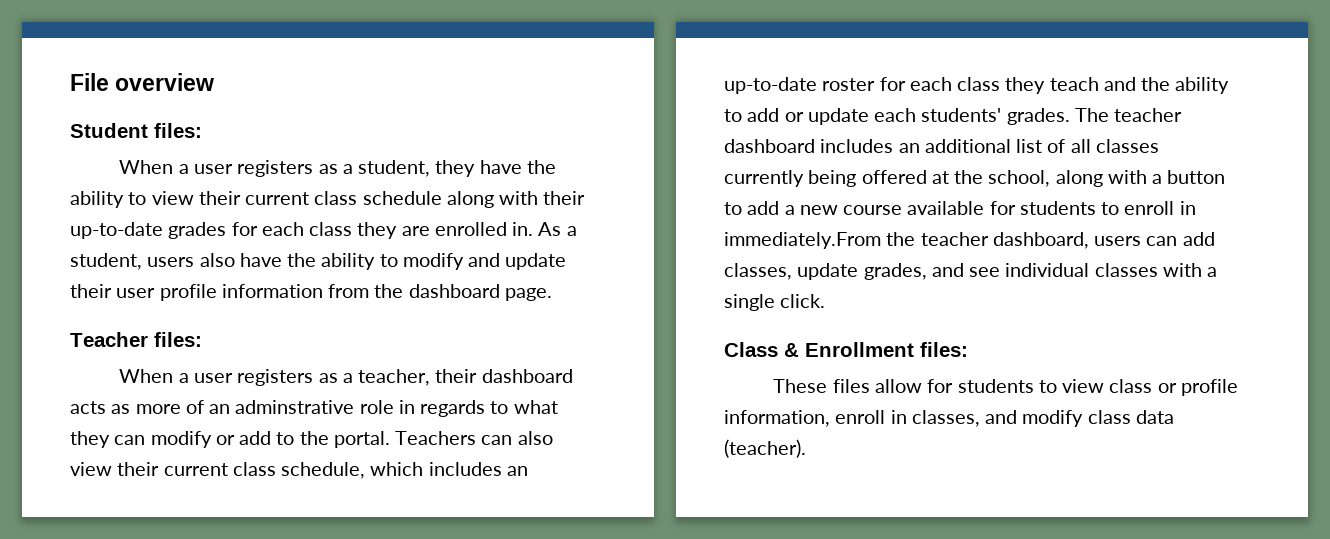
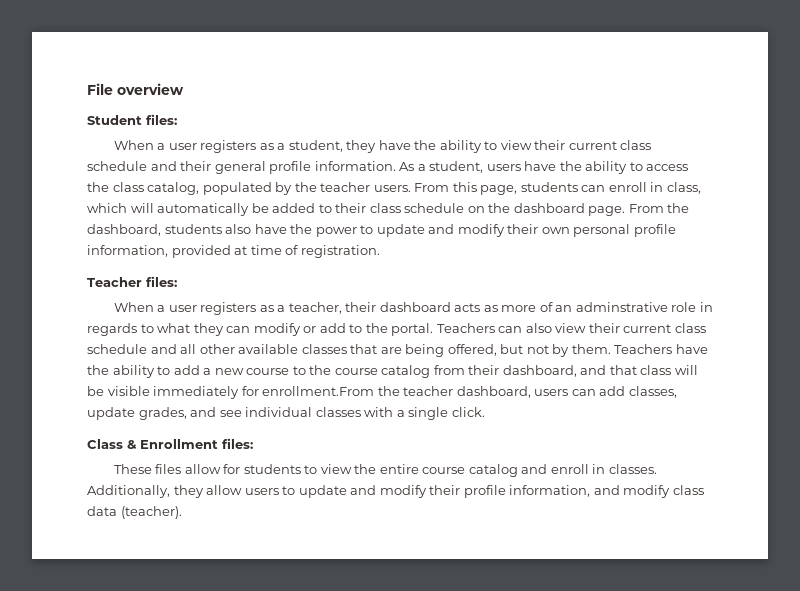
[446,191,586,208] [70,222,534,239] along with their up-to-date grades for each class they are enrolled in. -> [150,161,396,174] and their general profile information.
[199,253,567,270] [70,284,552,301] also have the ability to modify and update their user profile information from the dashboard page. -> [524,161,689,174] [87,182,701,195] [87,203,690,216] [87,224,676,237] [87,245,380,258] have the ability to access the class catalog, populated by the teacher users. From this page, students can enroll in class, which will automatically be added to their class schedule on the dashboard page. From the dashboard, students also have the power to update and modify their own personal profile information, provided at time of registration.
[281,462,528,479] [724,77,1230,94] [724,108,1183,125] [724,139,1159,153] [724,170,1226,187] [724,201,1196,215] [724,232,881,249] schedule, which includes an up-to-date roster for each class they teach and the ability to add or update each students' grades. The teacher dashboard includes an additional list of all classes currently being offered at the school, along with a button to add a new course available for students to enroll in immediately.From -> [87,344,708,357] [87,365,698,378] [87,386,375,399] schedule and all other available classes that are being offered, but not by them. Teachers have the ability to add a new course to the course catalog from their dashboard, and that class will be visible immediately for enrollment.From
[1109,379,1238,396] [724,410,980,427] class or profile information, enroll in classes, -> [354,464,657,477] [87,485,591,498] the entire course catalog and enroll in classes. Additionally, they allow users to update and modify their profile information,

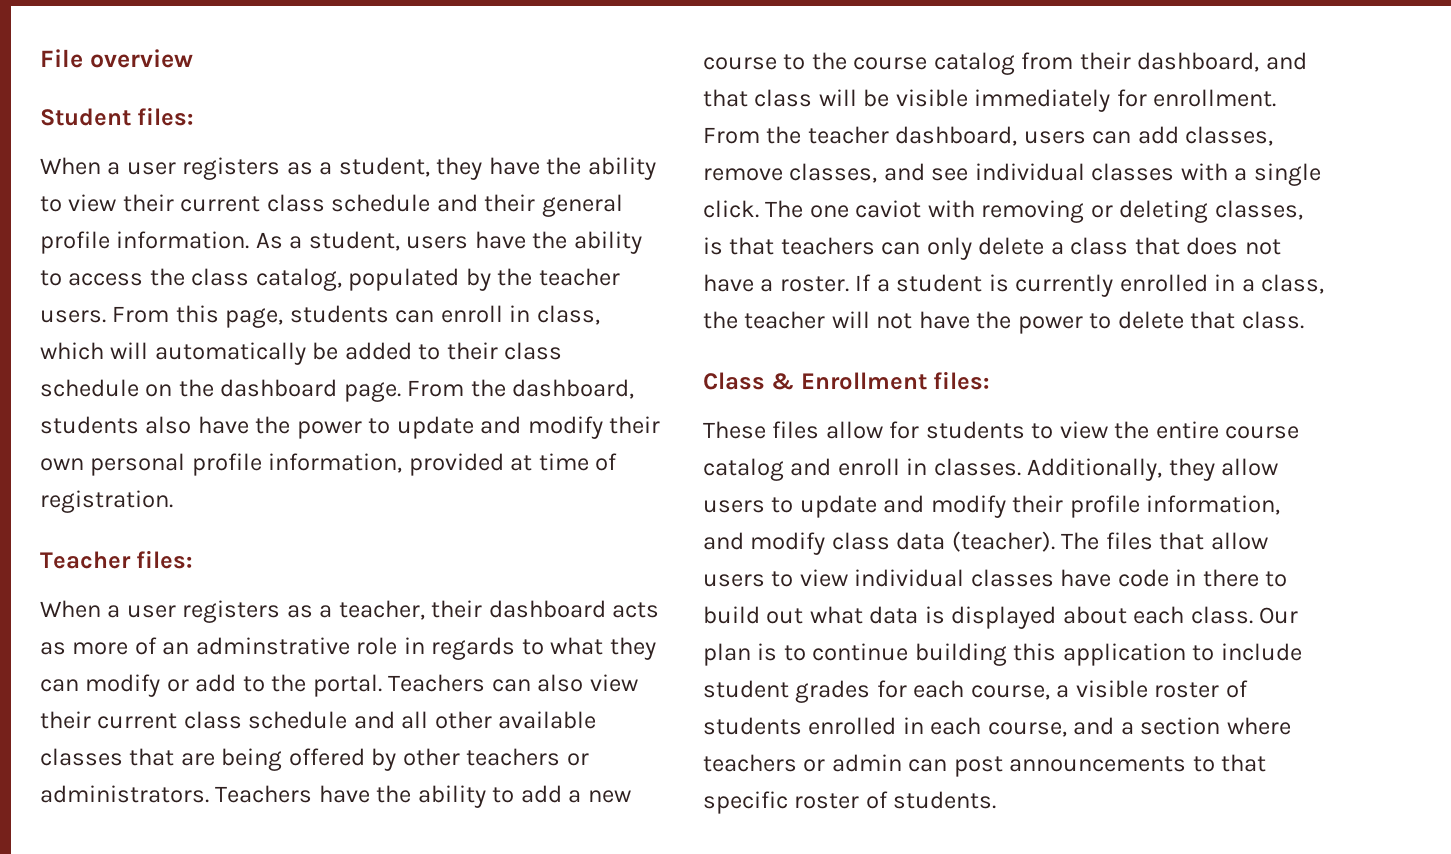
[447,344,611,357] offered, but not by them. -> [288,748,589,771] [40,785,209,803] offered by other teachers or administrators.
[262,386,375,396] enrollment.From -> [1153,89,1277,107] [703,127,760,144] enrollment. From
[87,407,187,420] update grades, -> [703,163,878,183] remove classes,
(485, 412) none -> [765,200,1303,223] [703,237,1281,260] [703,274,1325,297] [703,311,1304,334] The one caviot with removing or deleting classes, is that teachers can only delete a class that does not have a roster. If a student is currently enrolled in a class, the teacher will not have the power to delete that class.
(182, 512) none -> [1061,532,1268,550] [703,569,1288,587] [703,606,1299,629] [703,643,1302,666] [703,680,1248,703] [703,717,1291,737] [703,754,1267,777] [703,791,997,814] The files that allow users to view individual classes have code in there to build out what data is displayed about each class. Our plan is to continue building this application to include student grades for each course, a visible roster of students enrolled in each course, and a section where teachers or admin can post announcements to that specific roster of students.

